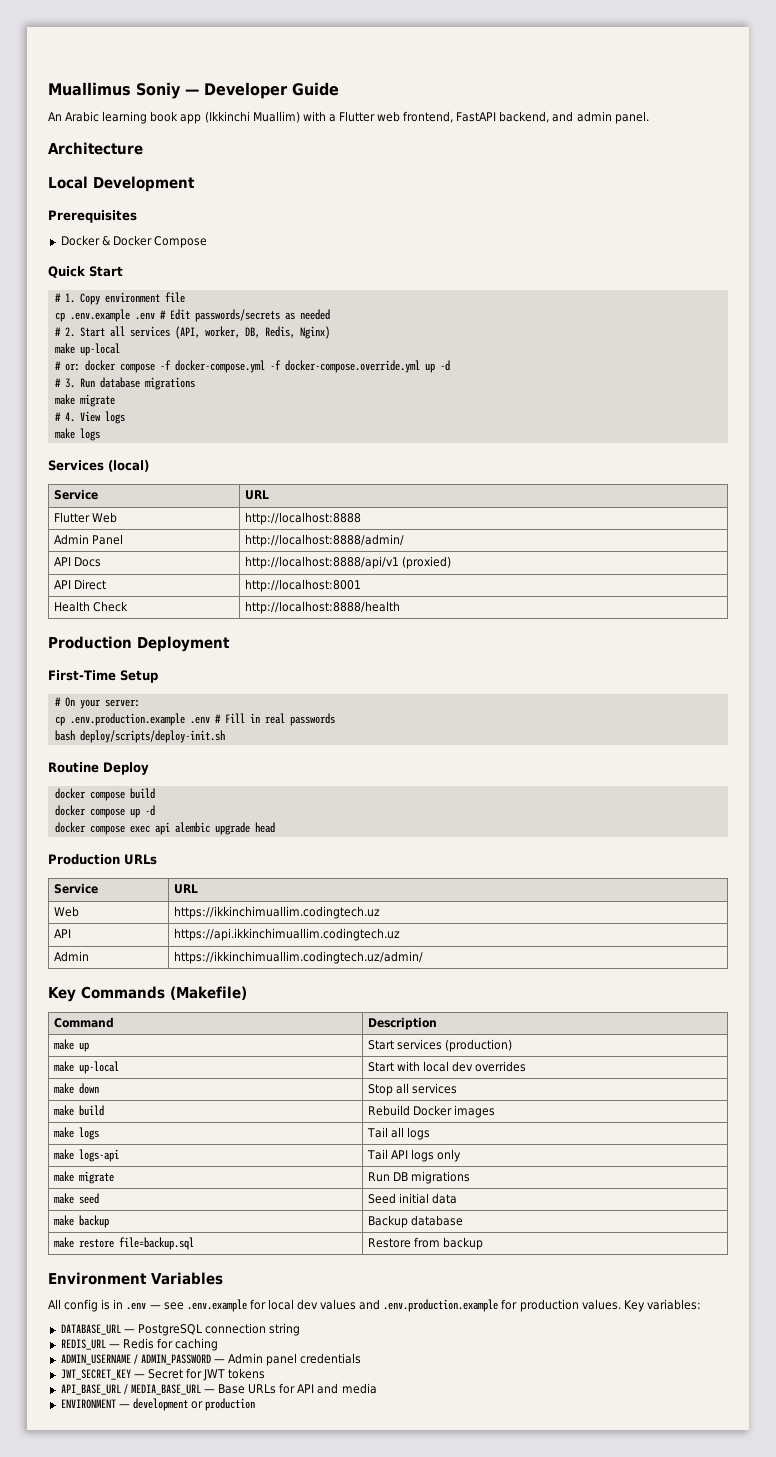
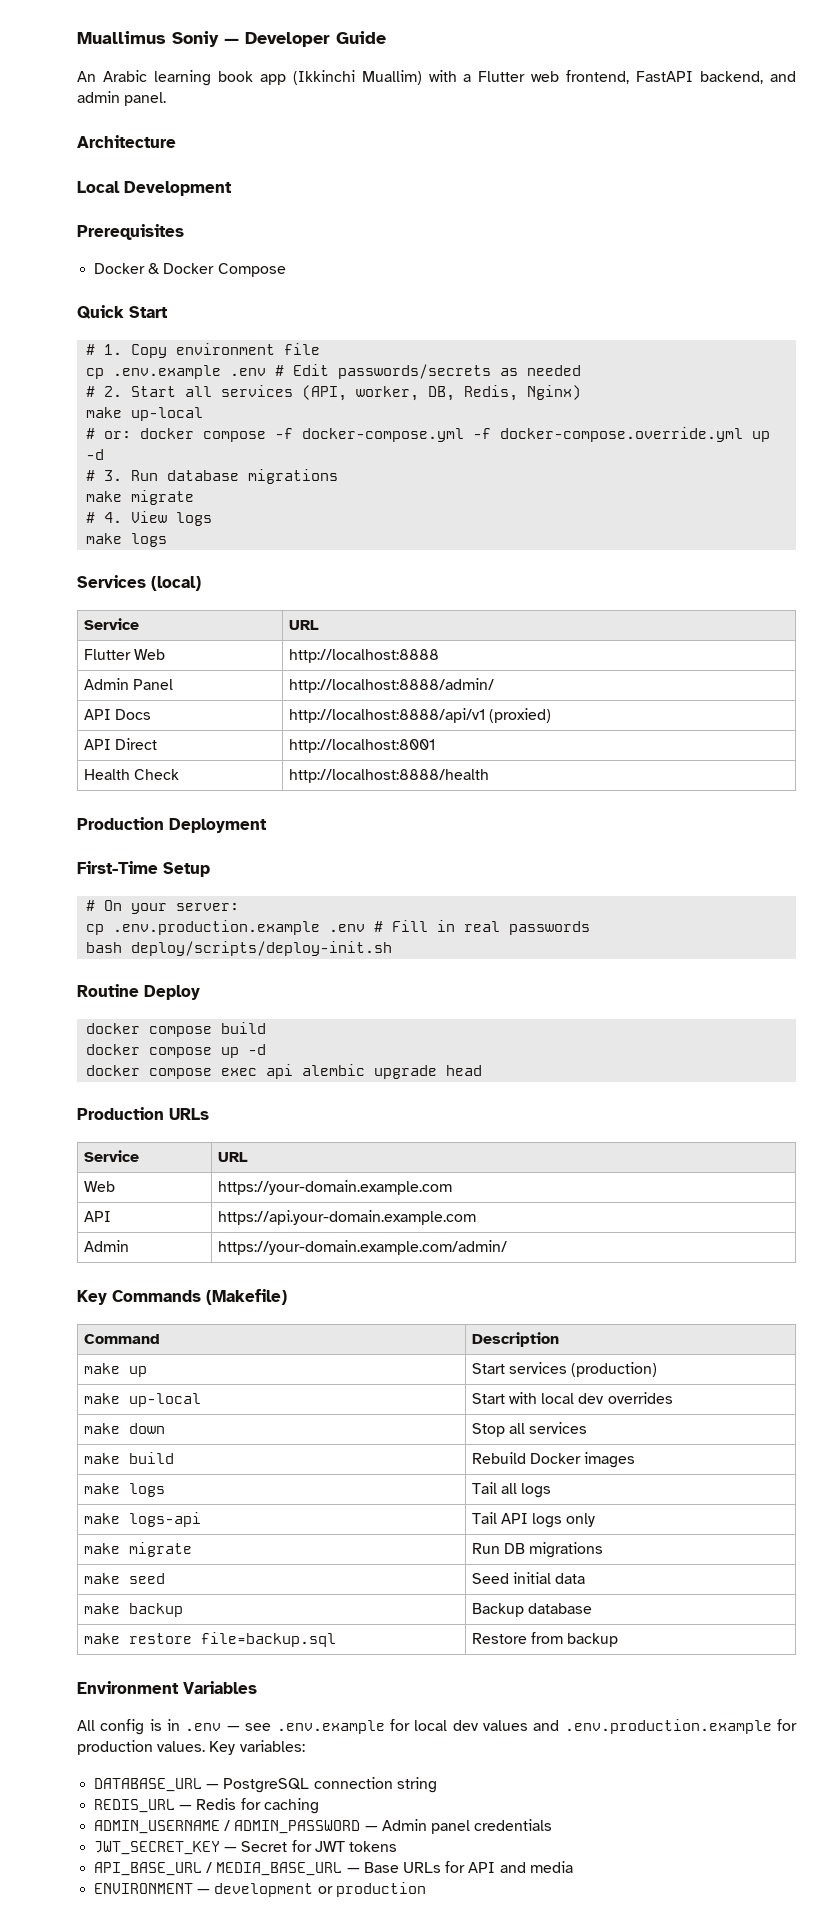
[173,906,380,919] https://ikkinchimuallim.codingtech.uz -> [217,1180,452,1195] https://your-domain.example.com
[173,928,400,941] https://api.ikkinchimuallim.codingtech.uz -> [217,1210,476,1225] https://api.your-domain.example.com
[173,951,423,964] https://ikkinchimuallim.codingtech.uz/admin/ -> [217,1240,507,1255] https://your-domain.example.com/admin/

